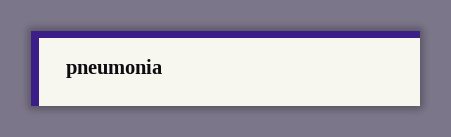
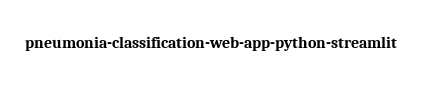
[66,59,162,78] pneumonia -> [25,36,397,51] pneumonia-classification-web-app-python-streamlit

